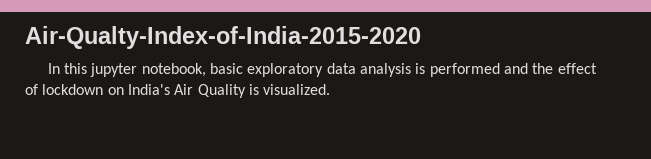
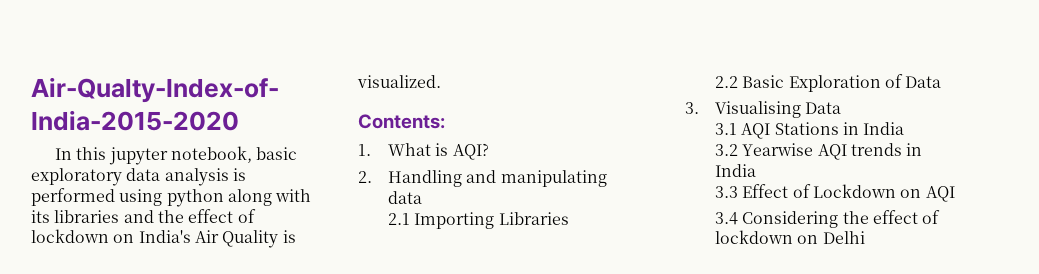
(500, 70) none -> [119,189,312,207] [31,210,120,223] using python along with its libraries
(331, 89) none -> [358,114,445,129] [358,143,489,160] [358,170,607,187] [388,191,423,204] [388,212,569,229] [715,74,942,92] [685,101,842,118] [715,122,905,139] [715,143,923,160] [715,164,757,177] [715,184,955,202] [715,210,941,228] [715,230,865,244] // Contents: // 1. What is AQI? // 2. Handling and manipulating data // 2.1 Importing Libraries // 2.2 Basic Exploration of Data // 3. Visualising Data // 3.1 AQI Stations in India // 3.2 Yearwise AQI trends in India // 3.3 Effect of Lockdown on AQI // 3.4 Considering the effect of lockdown on Delhi

